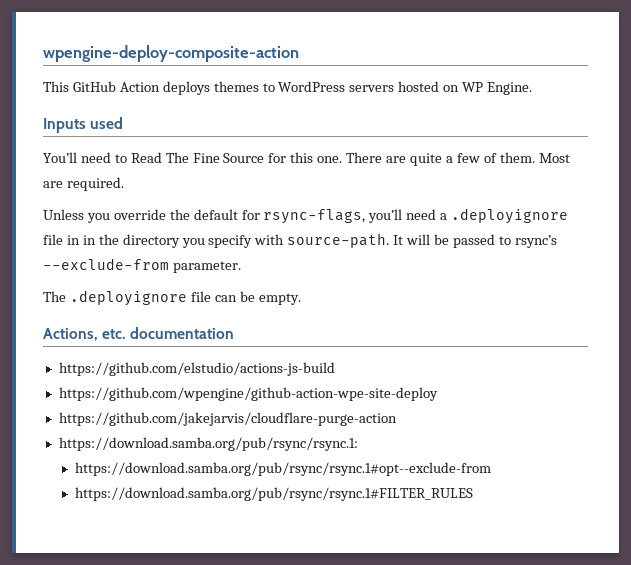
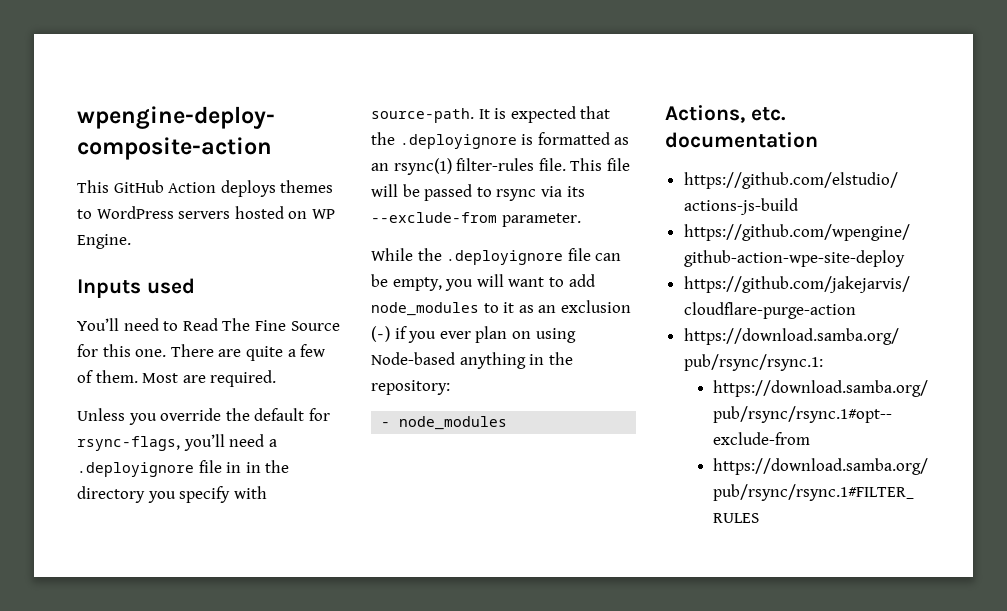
(404, 240) none -> [494,106,611,123] [371,132,630,149] [371,158,630,175] is expected that the .deployignore is formatted as an rsync(1) filter-rules file. This file
[514,235,557,248] rsync’s -> [496,186,585,201] rsync via its
[43,291,66,302] The -> [371,248,442,261] While the
[258,293,301,305] empty. -> [392,274,595,291] [371,300,631,316] [371,326,576,343] [371,352,573,369] [371,380,450,395] [381,416,508,430] empty, you will want to add node_modules to it as an exclusion (-) if you ever plan on using Node-based anything in the repository: // - node_modules

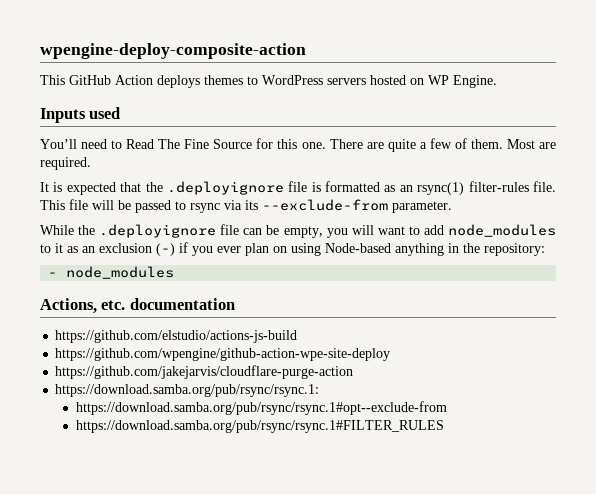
[77,408,330,425] [77,434,277,451] [77,460,290,477] [77,486,267,503] [371,108,474,123] Unless you override the default for rsync-flags, you’ll need a .deployignore file in in the directory you specify with source-path. -> (91, 163) none
(517, 141) none -> [288,181,308,192] file

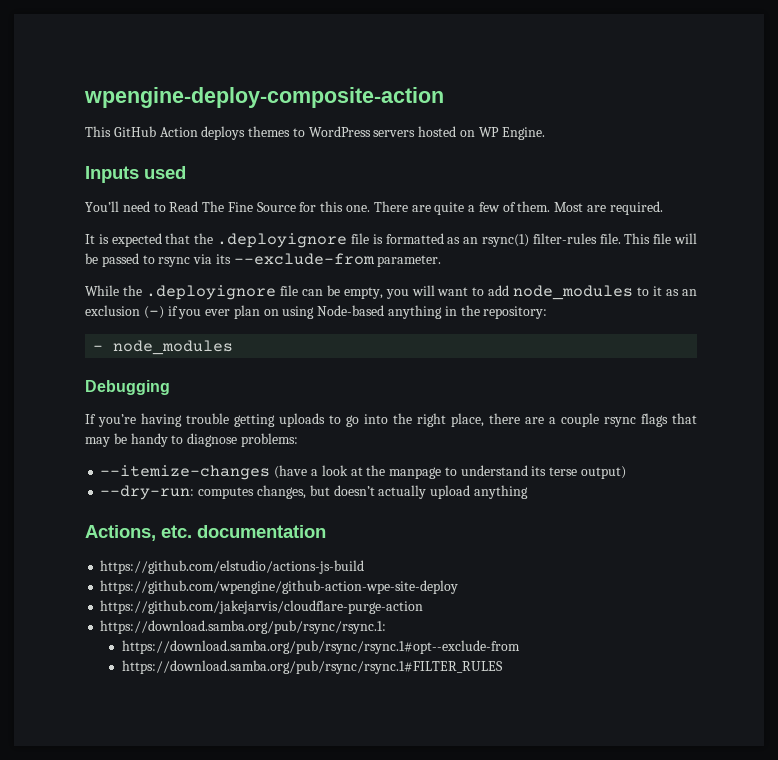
(175, 272) none -> [85,380,170,395] [85,413,697,427] [85,433,298,447] [100,465,626,480] [100,485,528,500] // Debugging // If you’re having trouble getting uploads to go into the right place, there are a couple rsync flags that may be handy to diagnose problems: // --itemize-changes (have a look at the manpage to understand its terse output) // --dry-run: computes changes, but doesn’t actually upload anything

